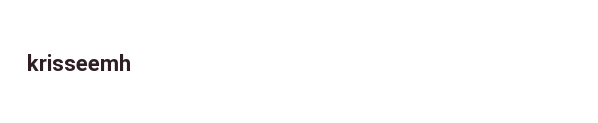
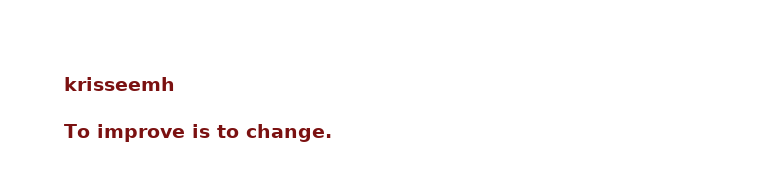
(131, 62) none -> [64,124,332,142] // To improve is to change.

